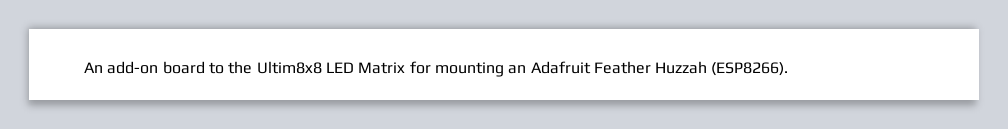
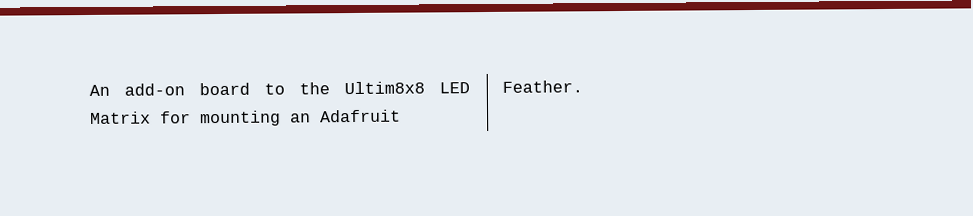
[593,61,789,76] Feather Huzzah (ESP8266). -> [502,80,583,93] Feather.

